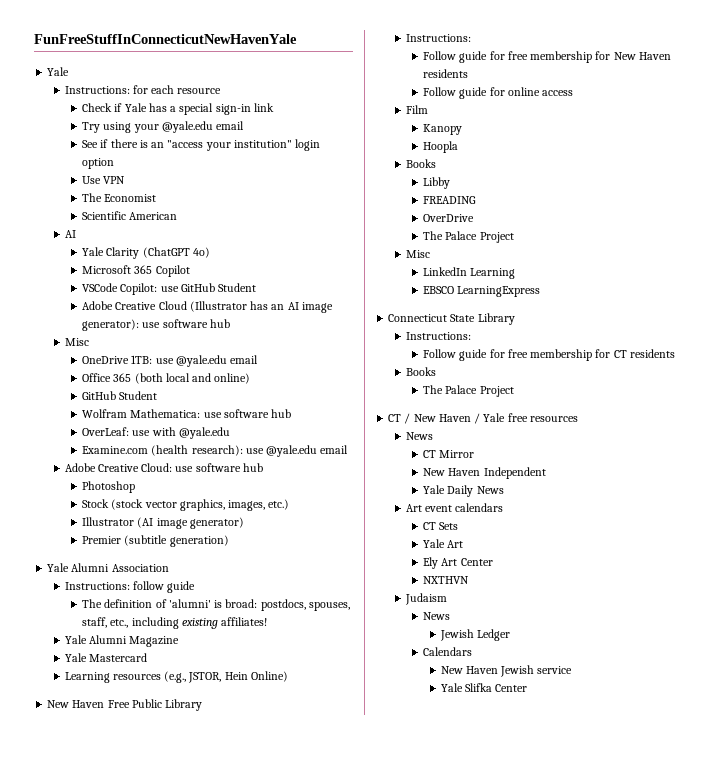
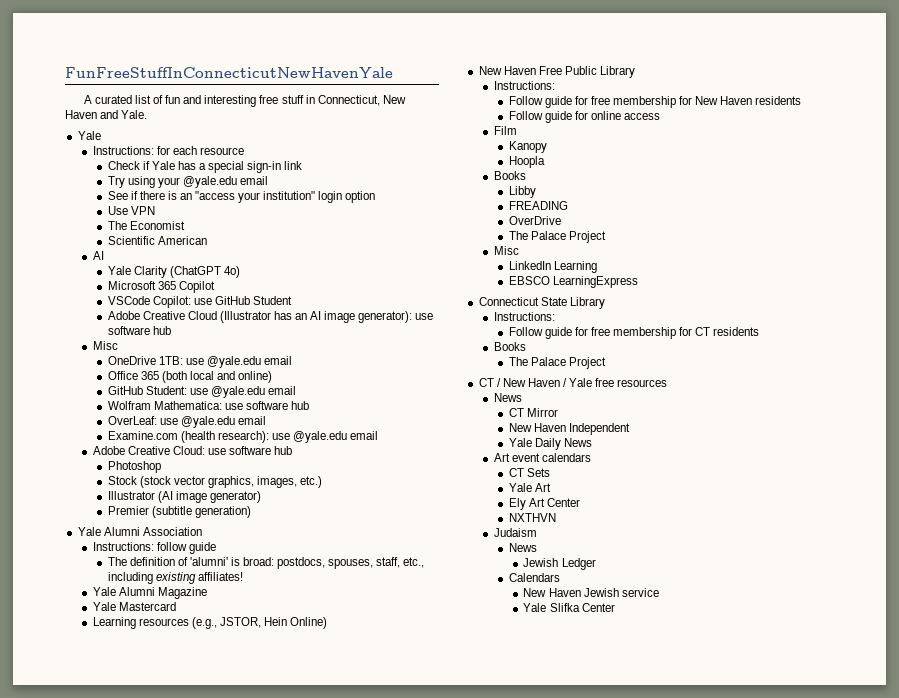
(297, 39) none -> [83,95,406,107] [65,110,148,119] // A curated list of fun and interesting free stuff in Connecticut, New Haven and Yale.
[119,391,158,400] Student -> [145,386,296,398] Student: use @yale.edu email
[151,427,230,439] with @yale.edu -> [180,416,266,428] @yale.edu email

